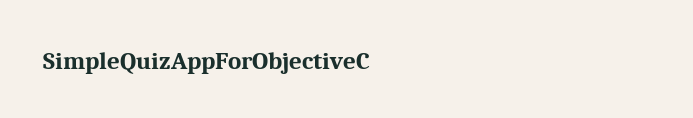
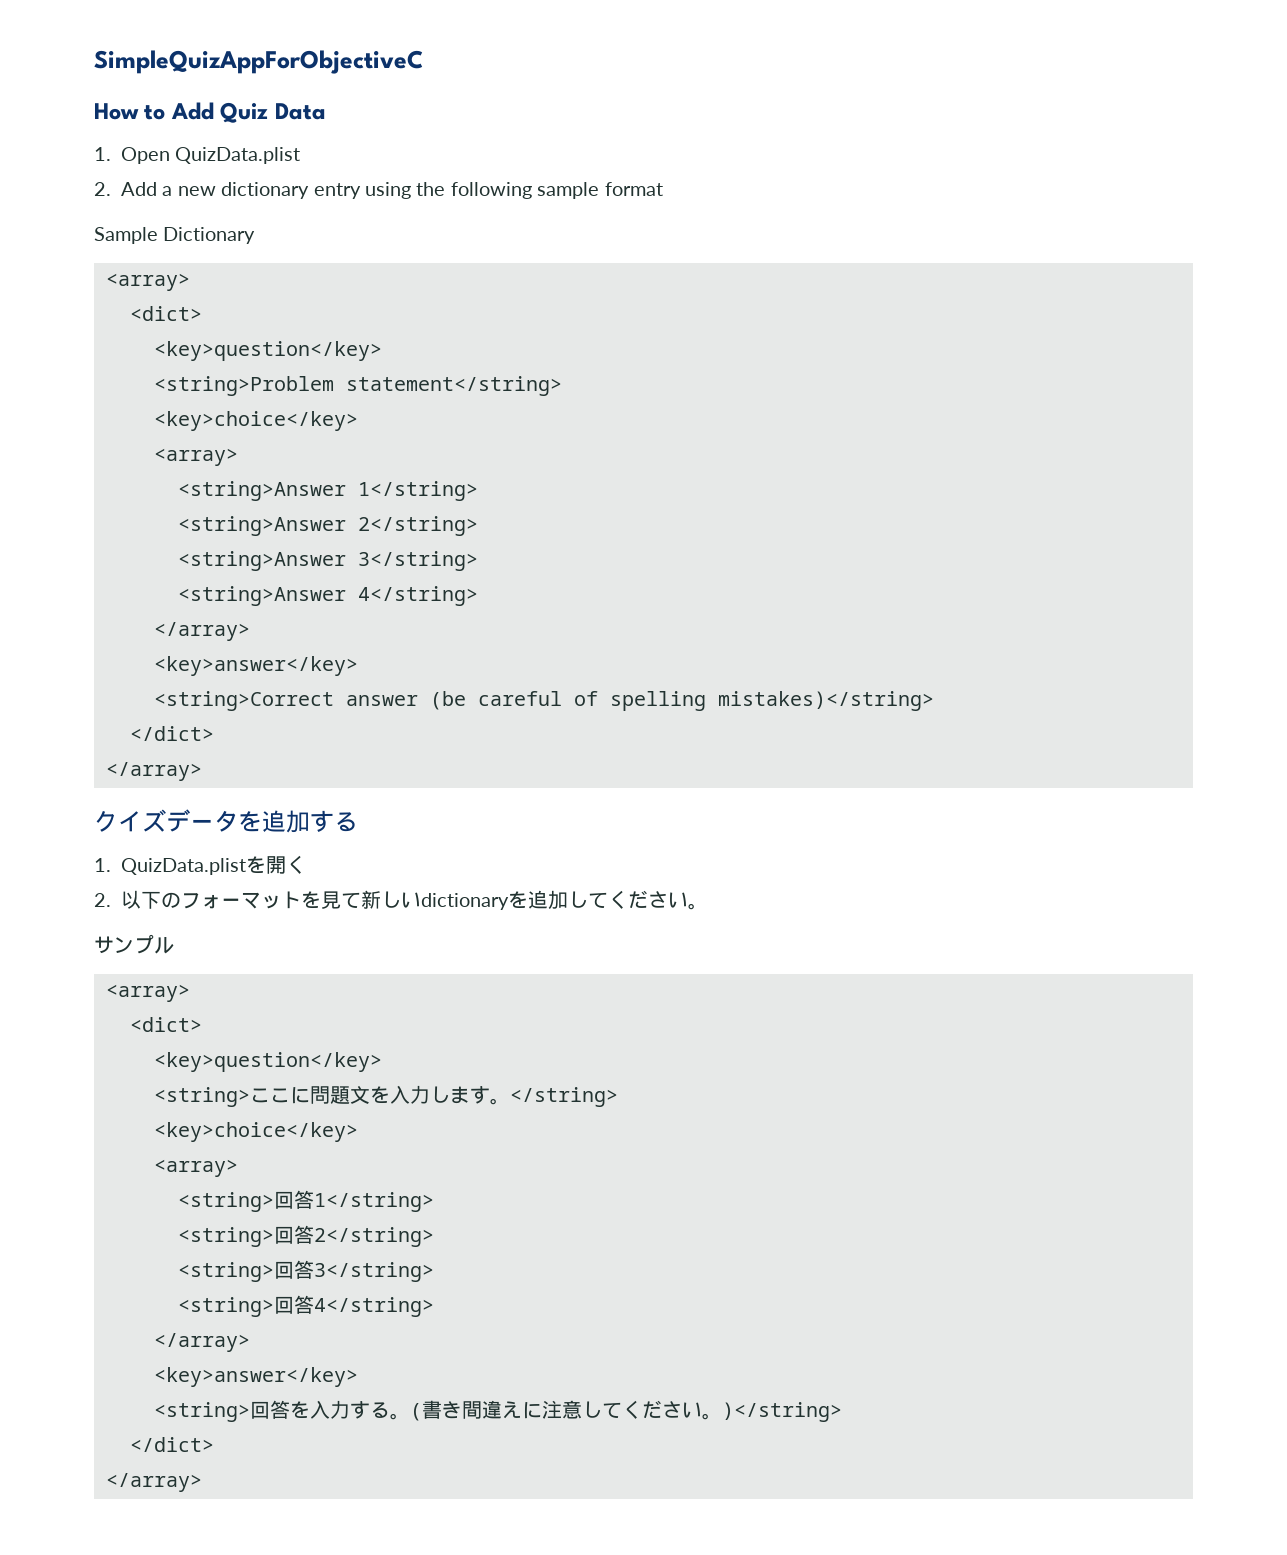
(370, 63) none -> [94,102,326,123] [94,147,301,164] [94,182,663,199] [94,227,256,244] [106,273,190,291] [130,306,202,321] [154,341,382,361] [154,376,562,396] [154,411,358,431] [154,448,238,466] [178,481,478,501] [178,516,478,536] [178,551,478,571] [178,586,478,606] [154,622,250,641] [154,656,358,676] [154,691,934,711] [130,726,214,741] [106,762,202,781] [94,809,358,833] [94,855,306,875] [94,890,708,910] [94,934,174,954] [106,984,190,1002] [130,1017,202,1032] [154,1052,382,1072] [154,1085,618,1107] [154,1122,358,1142] [154,1159,238,1177] [178,1190,434,1212] [178,1225,434,1247] [178,1260,434,1282] [178,1295,434,1317] [154,1333,250,1352] [154,1367,358,1387] [154,1400,842,1422] [130,1437,214,1452] [106,1473,202,1492] // How to Add Quiz Data // 1. Open QuizData.plist // 2. Add a new dictionary entry using the following sample format // Sample Dictionary // <array> // <dict> // <key>question</key> // <string>Problem statement</string> // <key>choice</key> // <array> // <string>Answer 1</string> // <string>Answer 2</string> // <string>Answer 3</string> // <string>Answer 4</string> // </array> // <key>answer</key> // <string>Correct answer (be careful of spelling mistakes)</string> // </dict> // </array> // クイズデータを追加する // 1. QuizData.plistを開く // 2.以下のフォーマットを見て新しいdictionaryを追加してください。 // サンプル // <array> // <dict> // <key>question</key> // <string>ここに問題文を入力します。</string> // <key>choice</key> // <array> // <string>回答1</string> // <string>回答2</string> // <string>回答3</string> // <string>回答4</string> // </array> // <key>answer</key> // <string>回答を入力する。(書き間違えに注意してください。)</string> // </dict> // </array>

